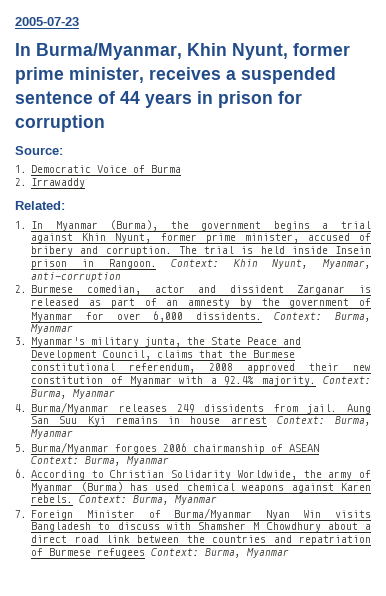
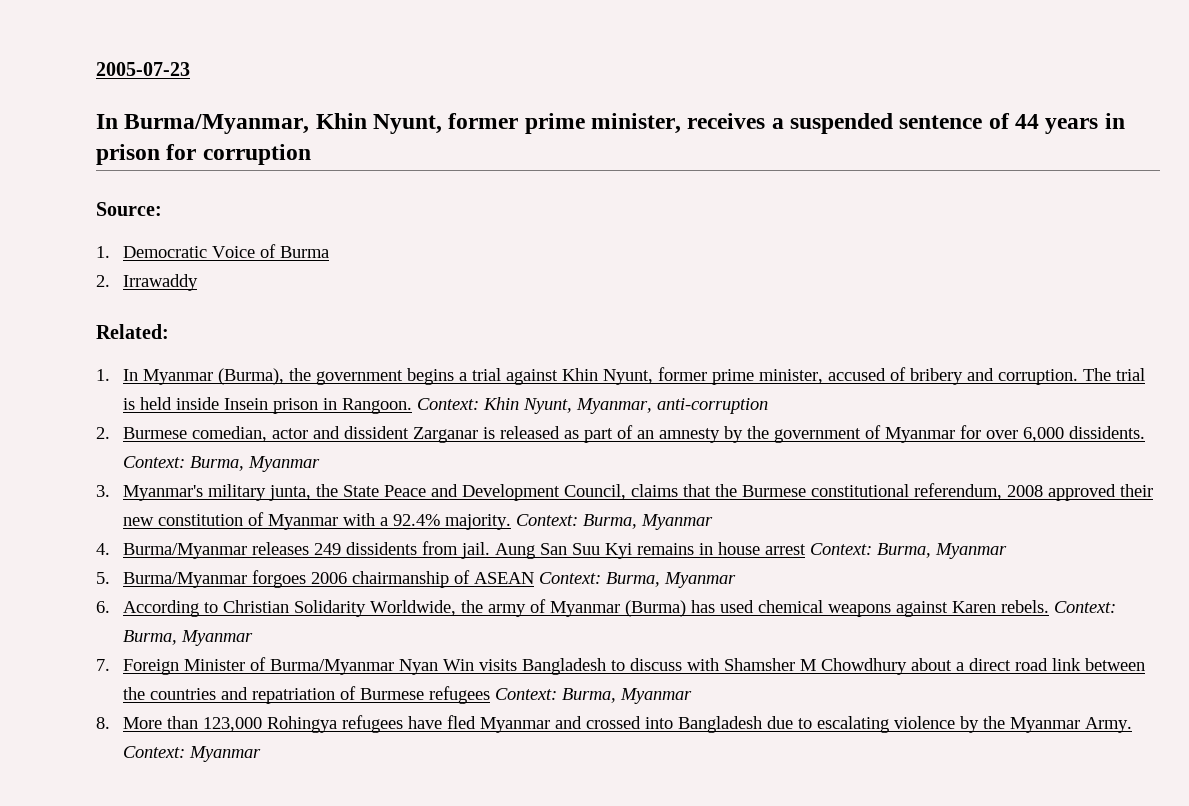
(290, 553) none -> [96,715,1133,733] [123,746,262,762] // 8. More than 123,000 Rohingya refugees have fled Myanmar and crossed into Bangladesh due to escalating violence by the Myanmar Army. Context: Myanmar

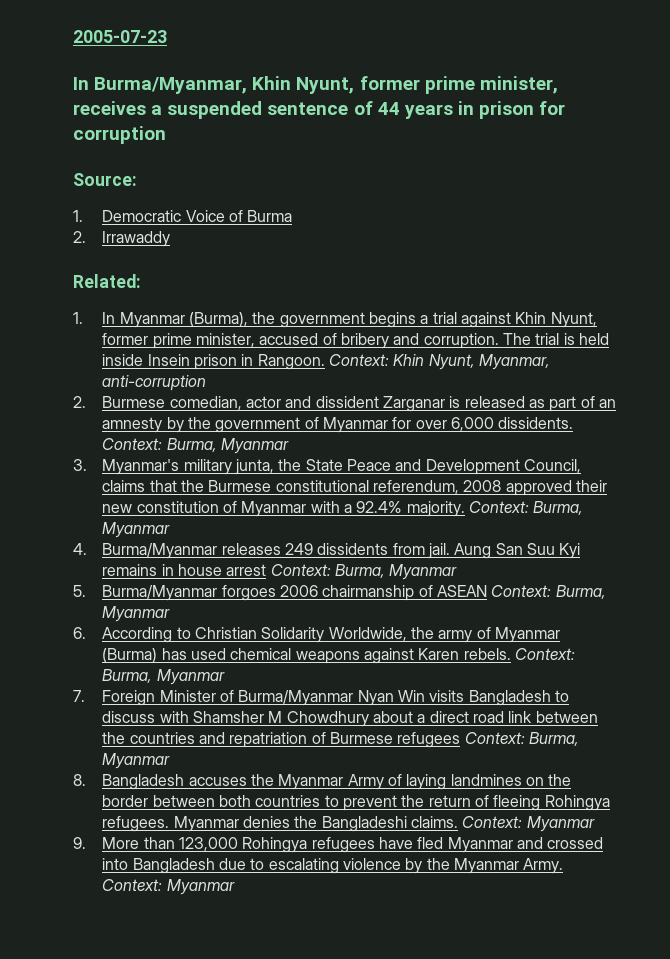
(110, 723) none -> [102,774,572,790] [102,795,610,811] [102,816,595,832] [73,837,86,849] Bangladesh accuses the Myanmar Army of laying landmines on the border between both countries to prevent the return of fleeing Rohingya refugees. Myanmar denies the Bangladeshi claims. Context: Myanmar // 9.

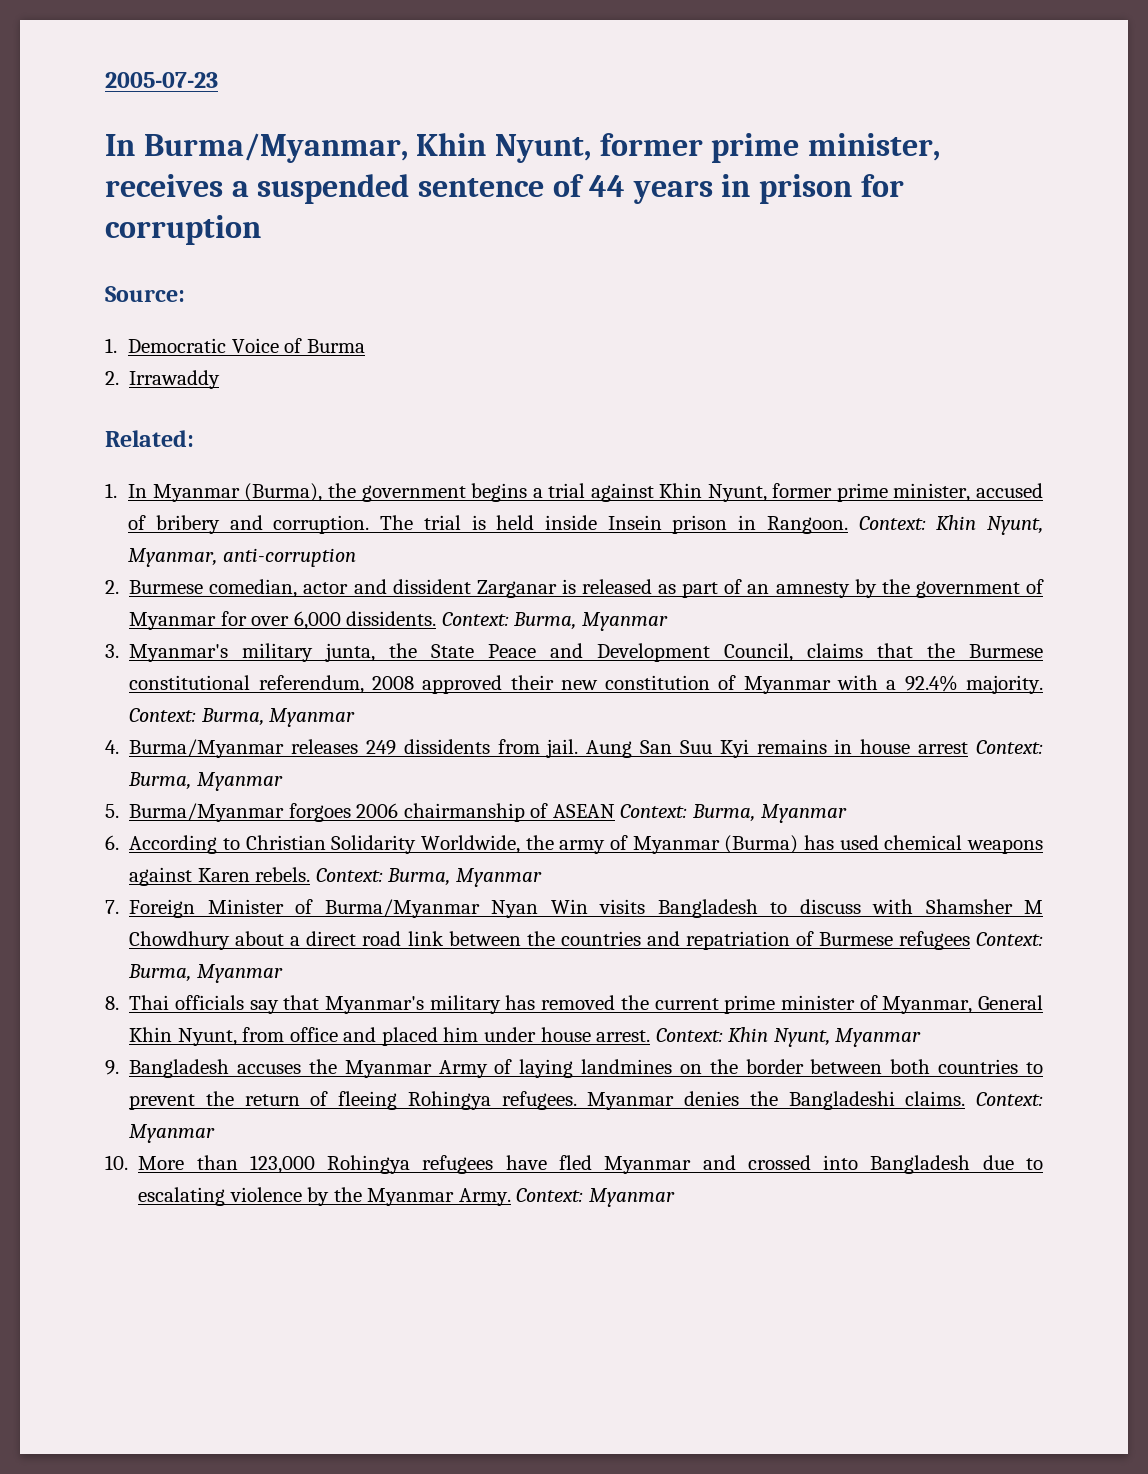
(86, 780) none -> [129,995,1043,1014] [129,1027,922,1047] [105,1060,119,1075] Thai officials say that Myanmar's military has removed the current prime minister of Myanmar, General Khin Nyunt, from office and placed him under house arrest. Context: Khin Nyunt, Myanmar // 9.
[73,837,86,849] 9. -> [105,1155,128,1170] 10.

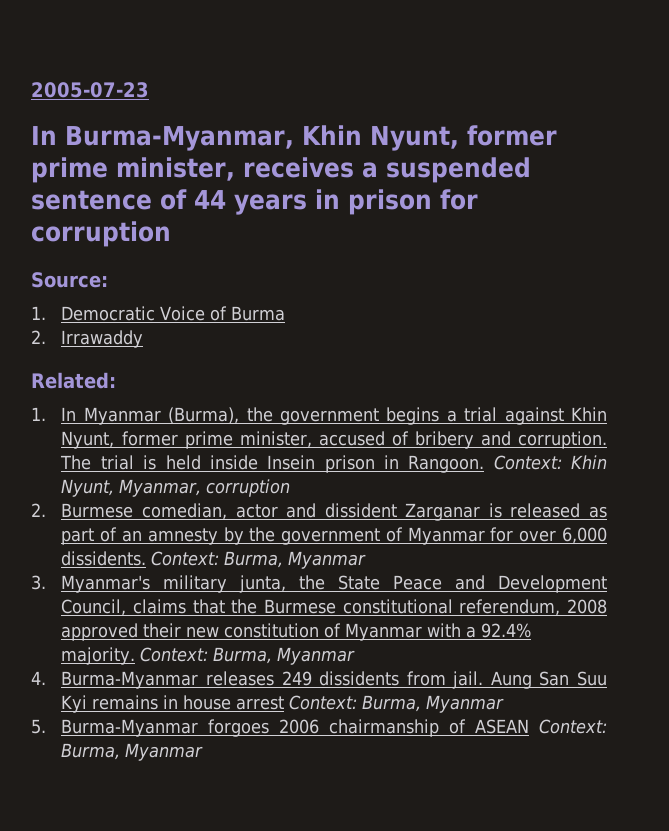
[143,133,408,163] Burma/Myanmar, -> [65,126,294,151] Burma-Myanmar,
[222,548,356,567] anti-corruption -> [206,479,291,497] corruption
[129,739,285,758] Burma/Myanmar -> [61,671,199,689] Burma-Myanmar
[129,803,285,822] Burma/Myanmar -> [61,719,199,737] Burma-Myanmar
[105,835,1043,854] [129,867,542,887] [105,899,1043,918] [129,931,1043,950] [128,964,283,983] [105,995,1043,1014] [129,1027,922,1047] [105,1059,1043,1078] [129,1091,1043,1110] [129,1124,216,1143] [105,1155,1043,1174] [138,1187,675,1207] // 6. According to Christian Solidarity Worldwide, the army of Myanmar (Burma) has used chemical weapons against Karen rebels. Context: Burma, Myanmar // 7. Foreign Minister of Burma/Myanmar Nyan Win visits Bangladesh to discuss with Shamsher M Chowdhury about a direct road link between the countries and repatriation of Burmese refugees Context: Burma, Myanmar // 8. Thai officials say that Myanmar's military has removed the current prime minister of Myanmar, General Khin Nyunt, from office and placed him under house arrest. Context: Khin Nyunt, Myanmar // 9. Bangladesh accuses the Myanmar Army of laying landmines on the border between both countries to prevent the return of fleeing Rohingya refugees. Myanmar denies the Bangladeshi claims. Context: Myanmar // 10. More than 123,000 Rohingya refugees have fled Myanmar and crossed into Bangladesh due to escalating violence by the Myanmar Army. Context: Myanmar -> (204, 752) none

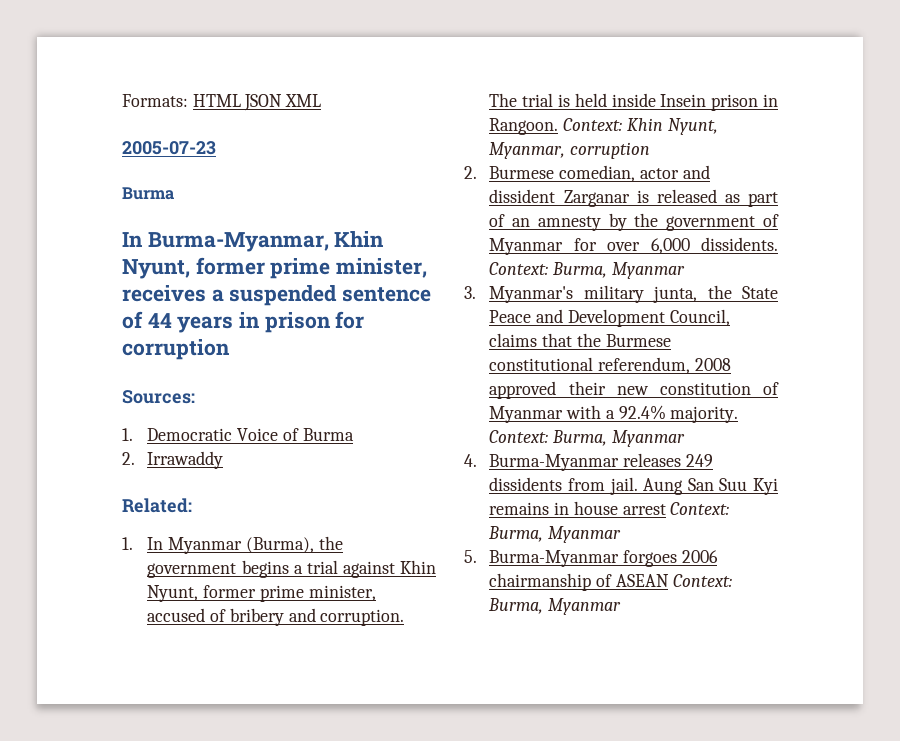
(31, 90) none -> [122,94,322,111] Formats: HTML JSON XML //
(149, 90) none -> [122,187,174,200] // Burma
[31,272,108,288] Source: -> [122,390,195,404] Sources:

